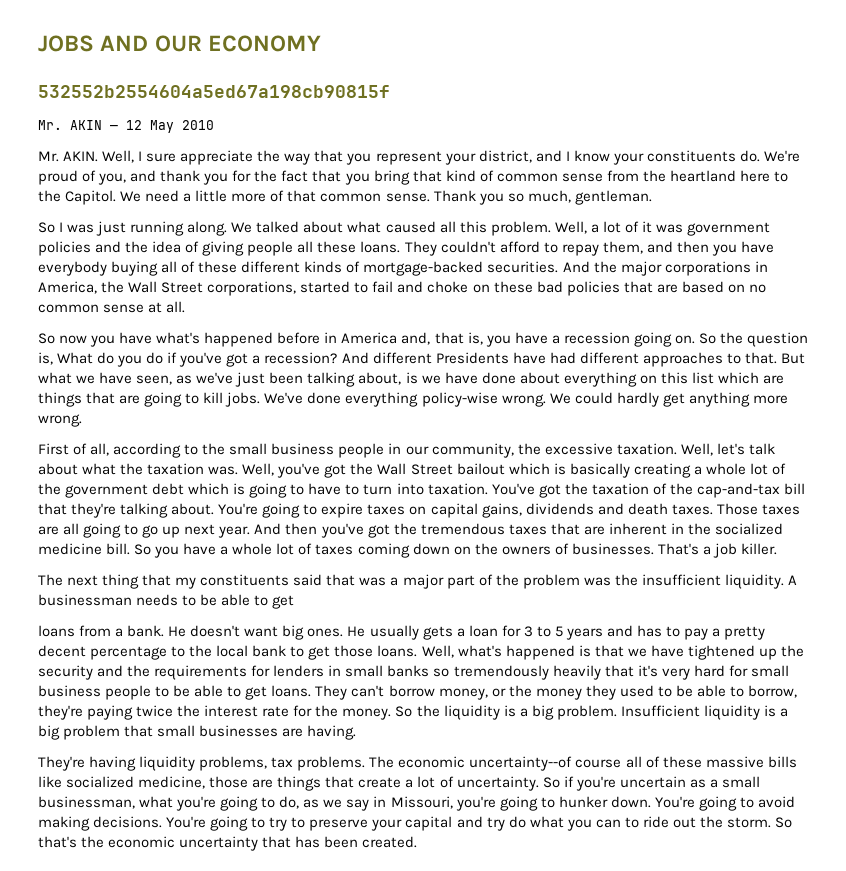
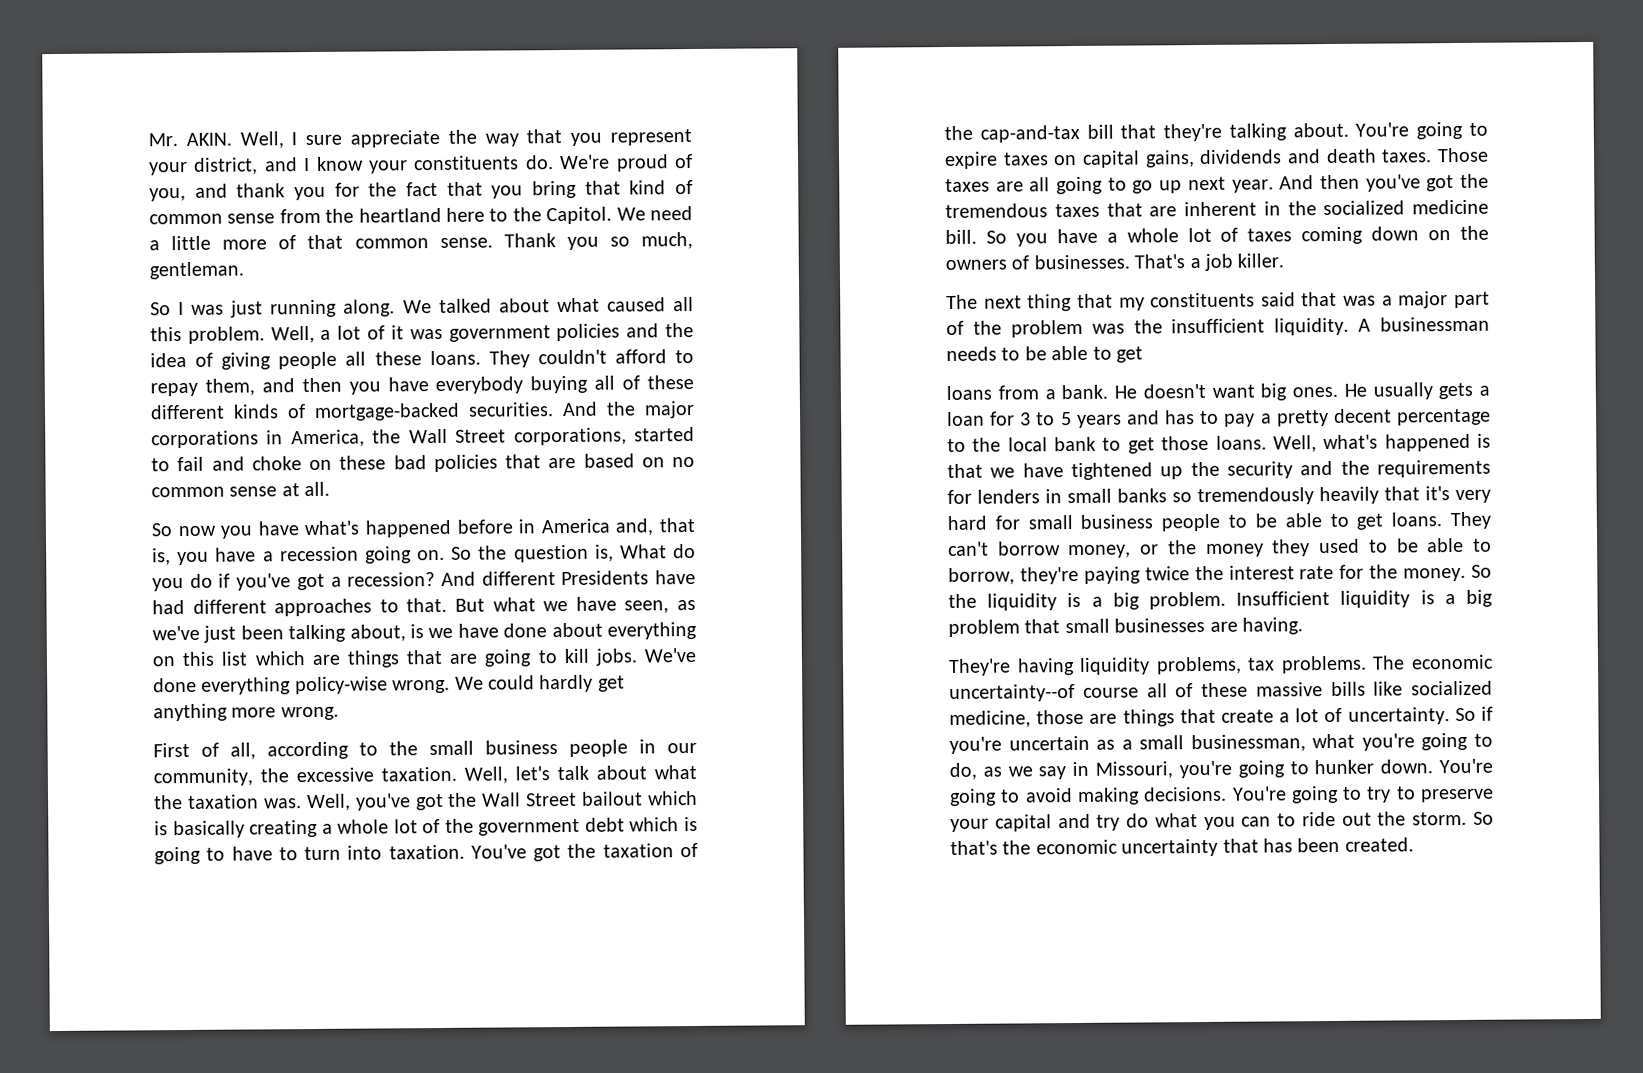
[38,35,322,52] [38,85,390,98] [38,120,214,133] JOBS AND OUR ECONOMY // 532552b2554604a5ed67a198cb90815f // Mr. AKIN — 12 May 2010 // -> (148, 140) none

